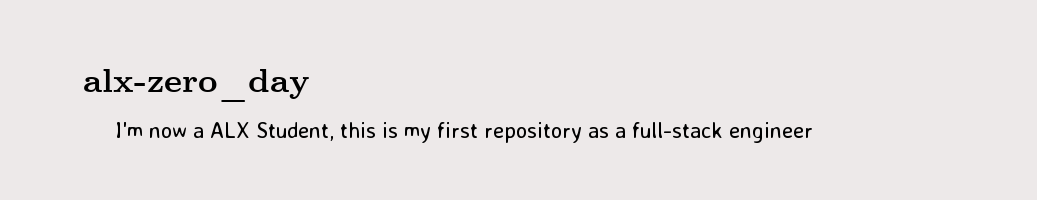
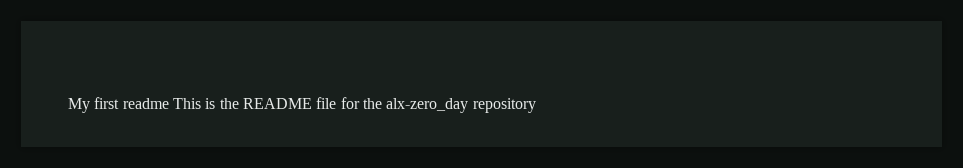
[83,69,310,102] [114,122,813,143] alx-zero_day // I'm now a ALX Student, this is my first repository as a full-stack engineer -> [68,97,536,113] My first readme This is the README file for the alx-zero_day repository

